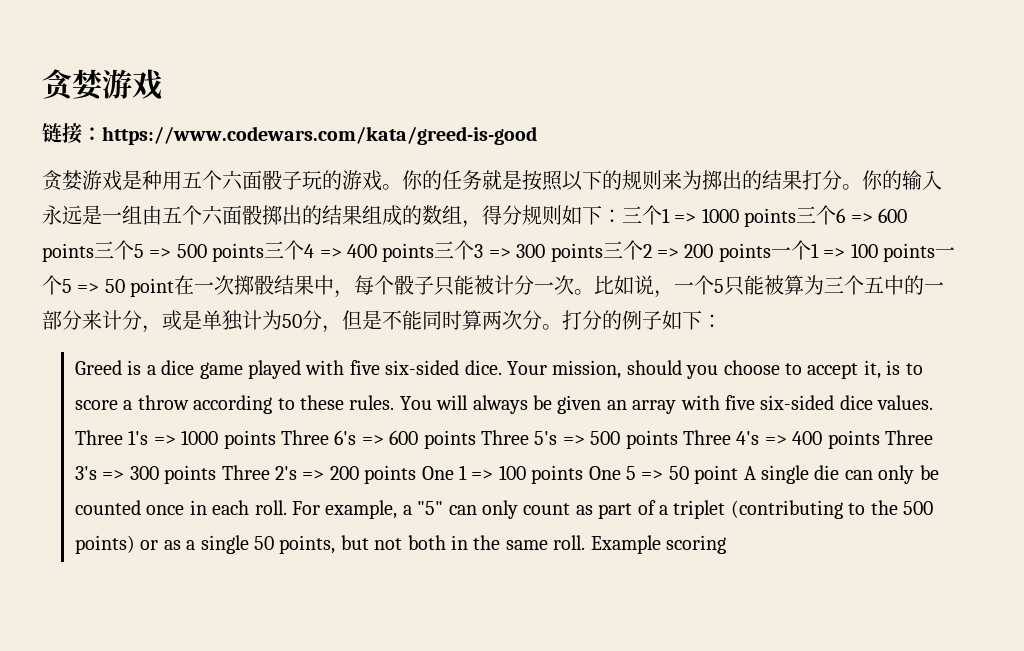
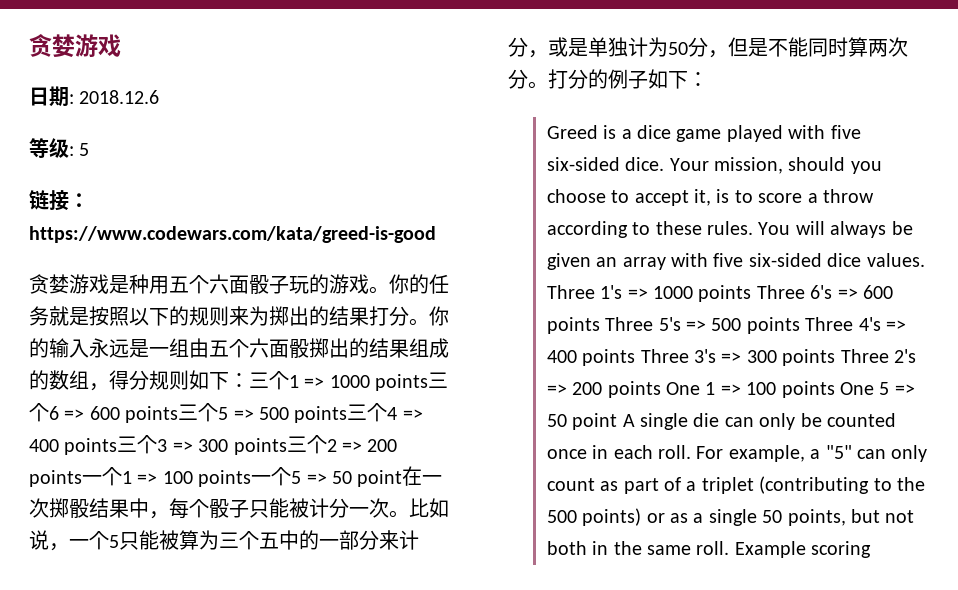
[42,69,162,100] 贪婪游戏 -> [29,34,121,57] [29,86,160,107] [29,138,90,158] 贪婪游戏 // 日期: 2018.12.6 // 等级: 5

